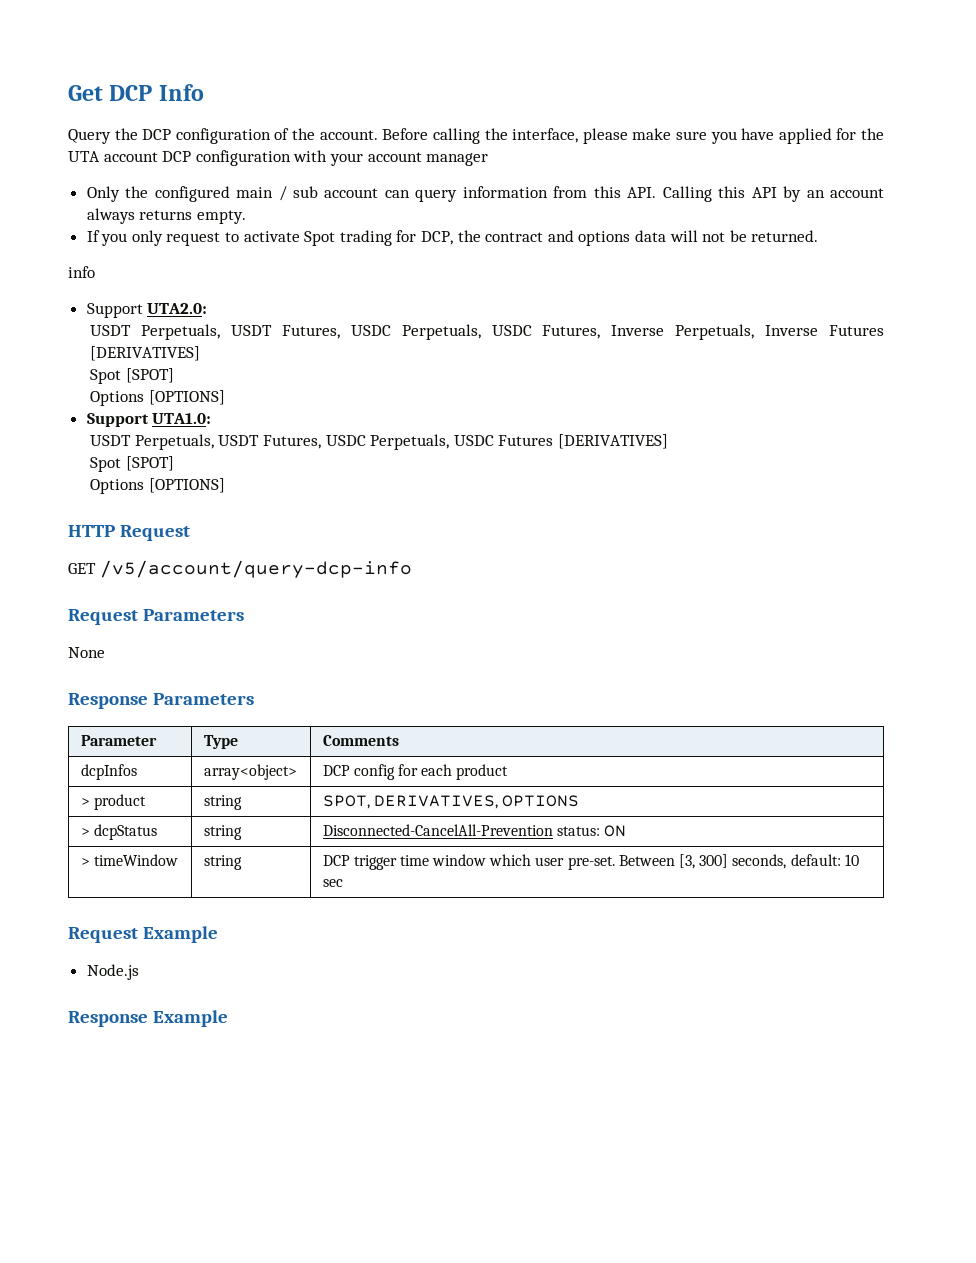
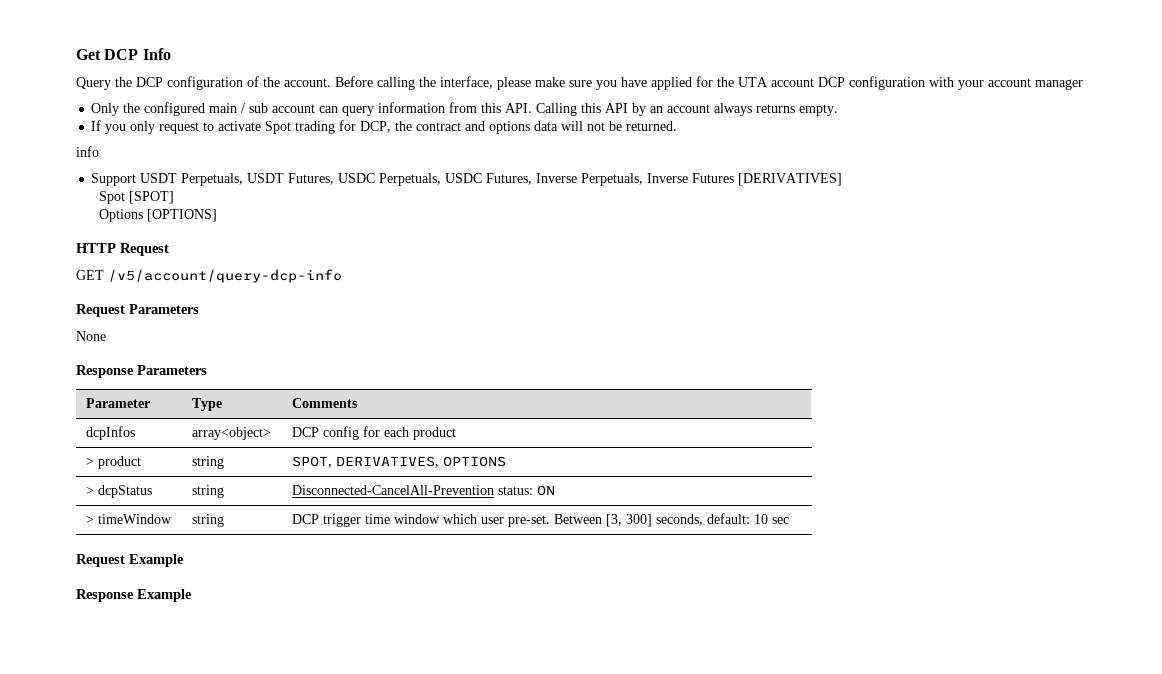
[147,303,208,314] UTA2.0: // -> (137, 179) none
[86,413,212,427] [90,434,668,450] [90,456,174,472] [90,478,225,494] // Support UTA1.0: // USDT Perpetuals, USDT Futures, USDC Perpetuals, USDC Futures [DERIVATIVES] // Spot [SPOT] // Options [OPTIONS] -> (218, 215) none
[86,964,139,980] // Node.js -> (184, 560) none

